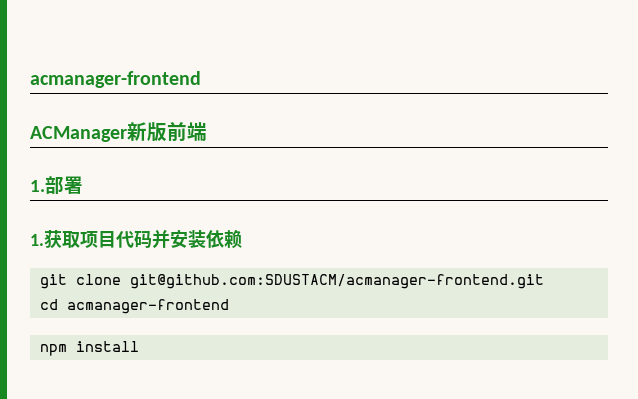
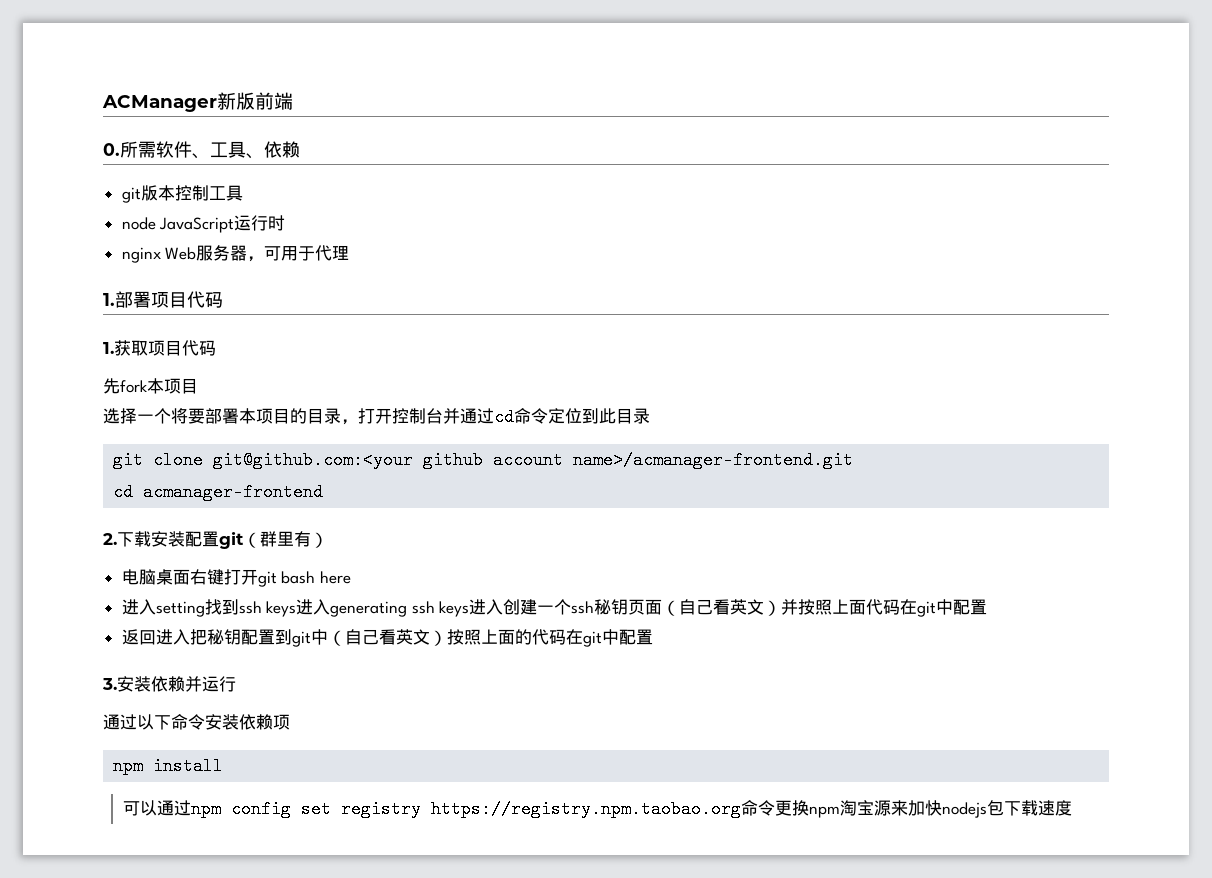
[30,71,201,88] acmanager-frontend // -> (102, 103) none
(207, 131) none -> [103,141,300,159] [121,185,243,203] [121,215,286,233] [121,245,350,263] // 0.所需软件、工具、依赖 // git版本控制工具 // node JavaScript运行时 // nginx Web服务器，可用于代理
(83, 185) none -> [151,291,223,308] 项目代码
[152,229,242,249] [39,274,544,289] [39,299,229,314] [39,341,139,356] 并安装依赖 // git clone git@github.com:SDUSTACM/acmanager-frontend.git // cd acmanager-frontend // npm install -> [103,378,198,394] [103,408,650,426] [113,451,854,469] [113,483,324,501] [103,531,328,549] [121,569,351,587] [121,599,988,617] [121,629,653,647] [102,676,236,692] [103,714,290,730] [113,757,224,775] [122,800,1072,818] // 先fork本项目 // 选择一个将要部署本项目的目录，打开控制台并通过cd命令定位到此目录 // git clone git@github.com:<your github account name>/acmanager-frontend.git // cd acmanager-frontend // 2.下载安装配置git（群里有） // 电脑桌面右键打开git bash here // 进入setting找到ssh keys进入generating ssh keys进入创建一个ssh秘钥页面（自己看英文）并按照上面代码在git中配置 // 返回进入把秘钥配置到git中（自己看英文）按照上面的代码在git中配置 // 3.安装依赖并运行 // 通过以下命令安装依赖项 // npm install // 可以通过npm config set registry https://registry.npm.taobao.org命令更换npm淘宝源来加快nodejs包下载速度

